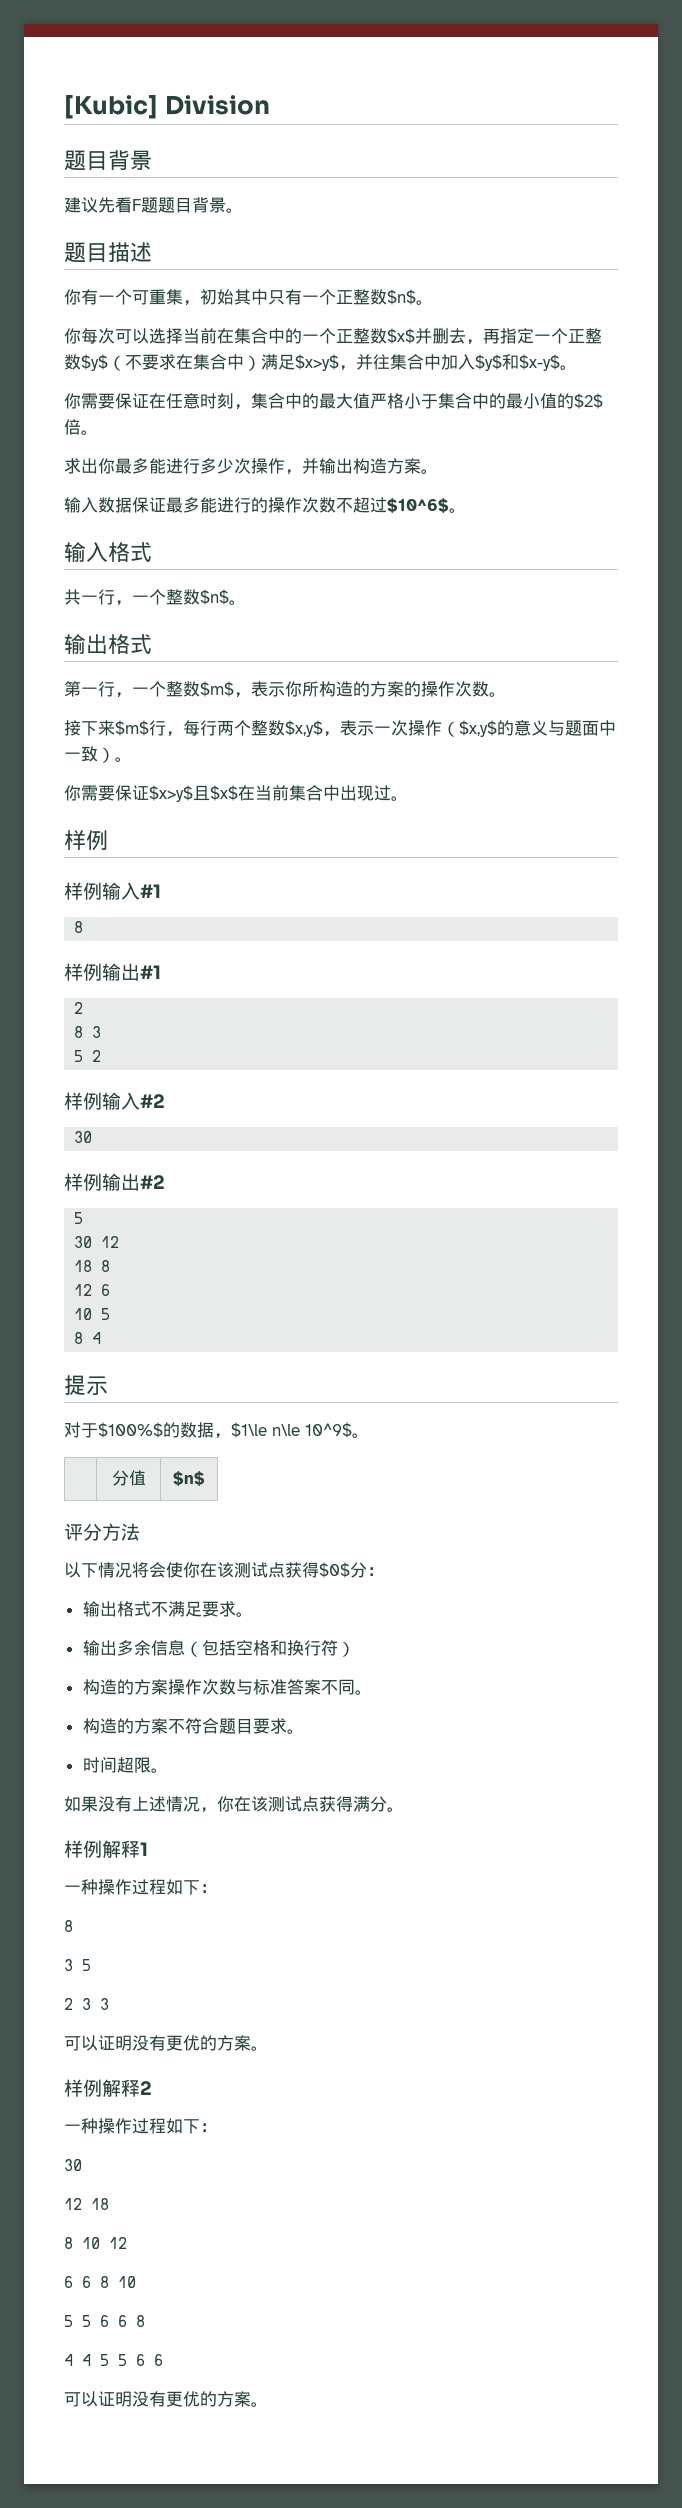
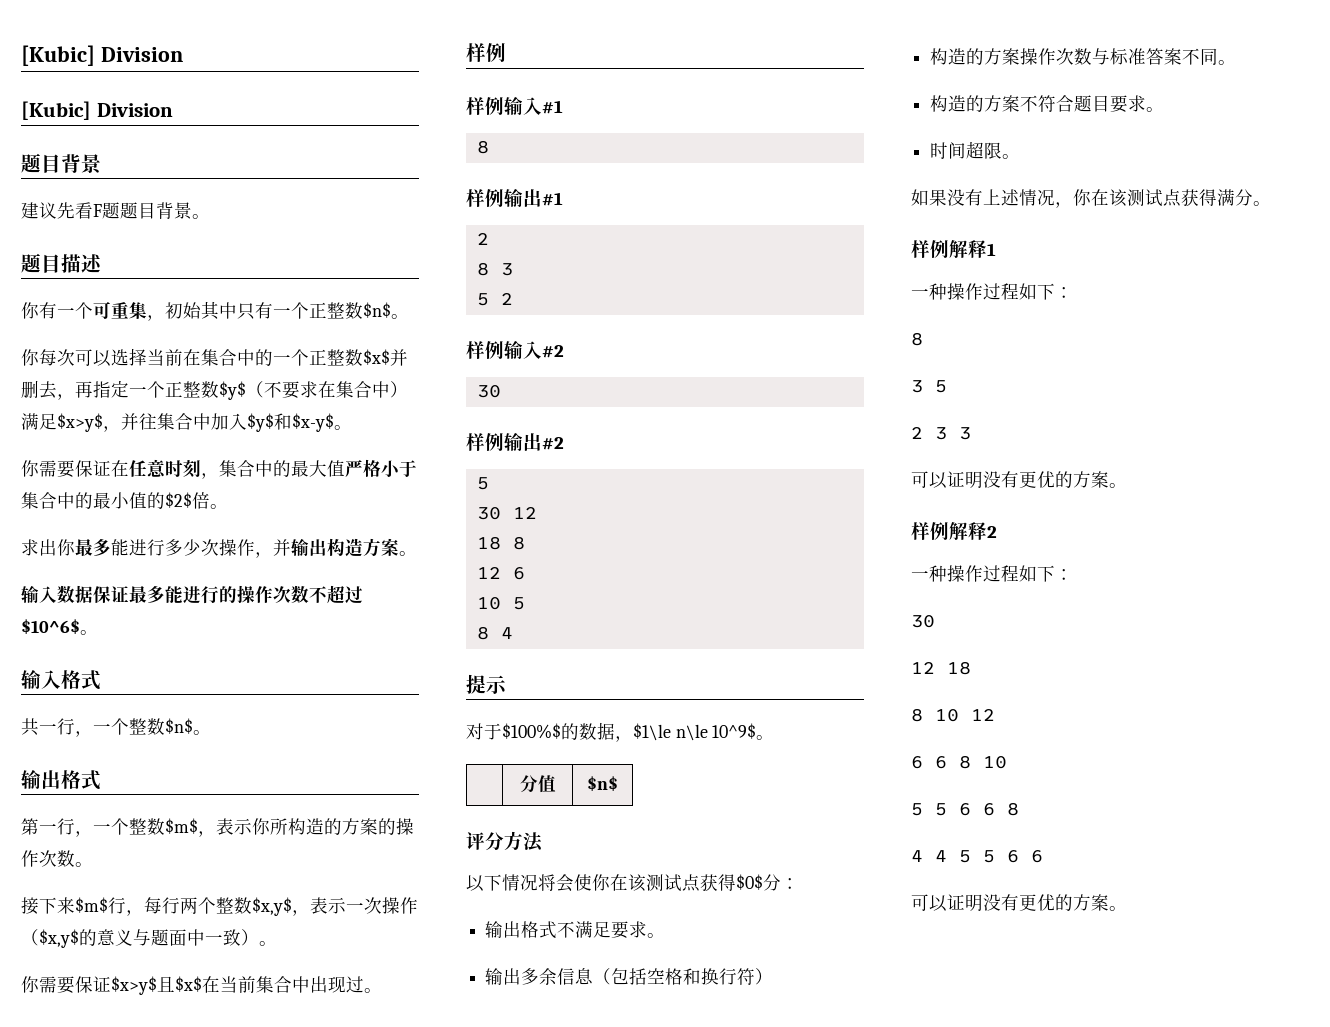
[64,94,270,119] [Kubic] Division -> [21,45,183,66] [21,101,173,120] [Kubic] Division // [Kubic] Division

